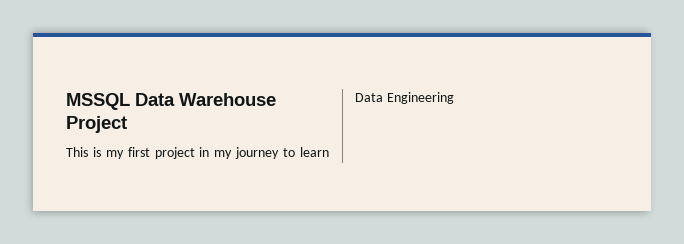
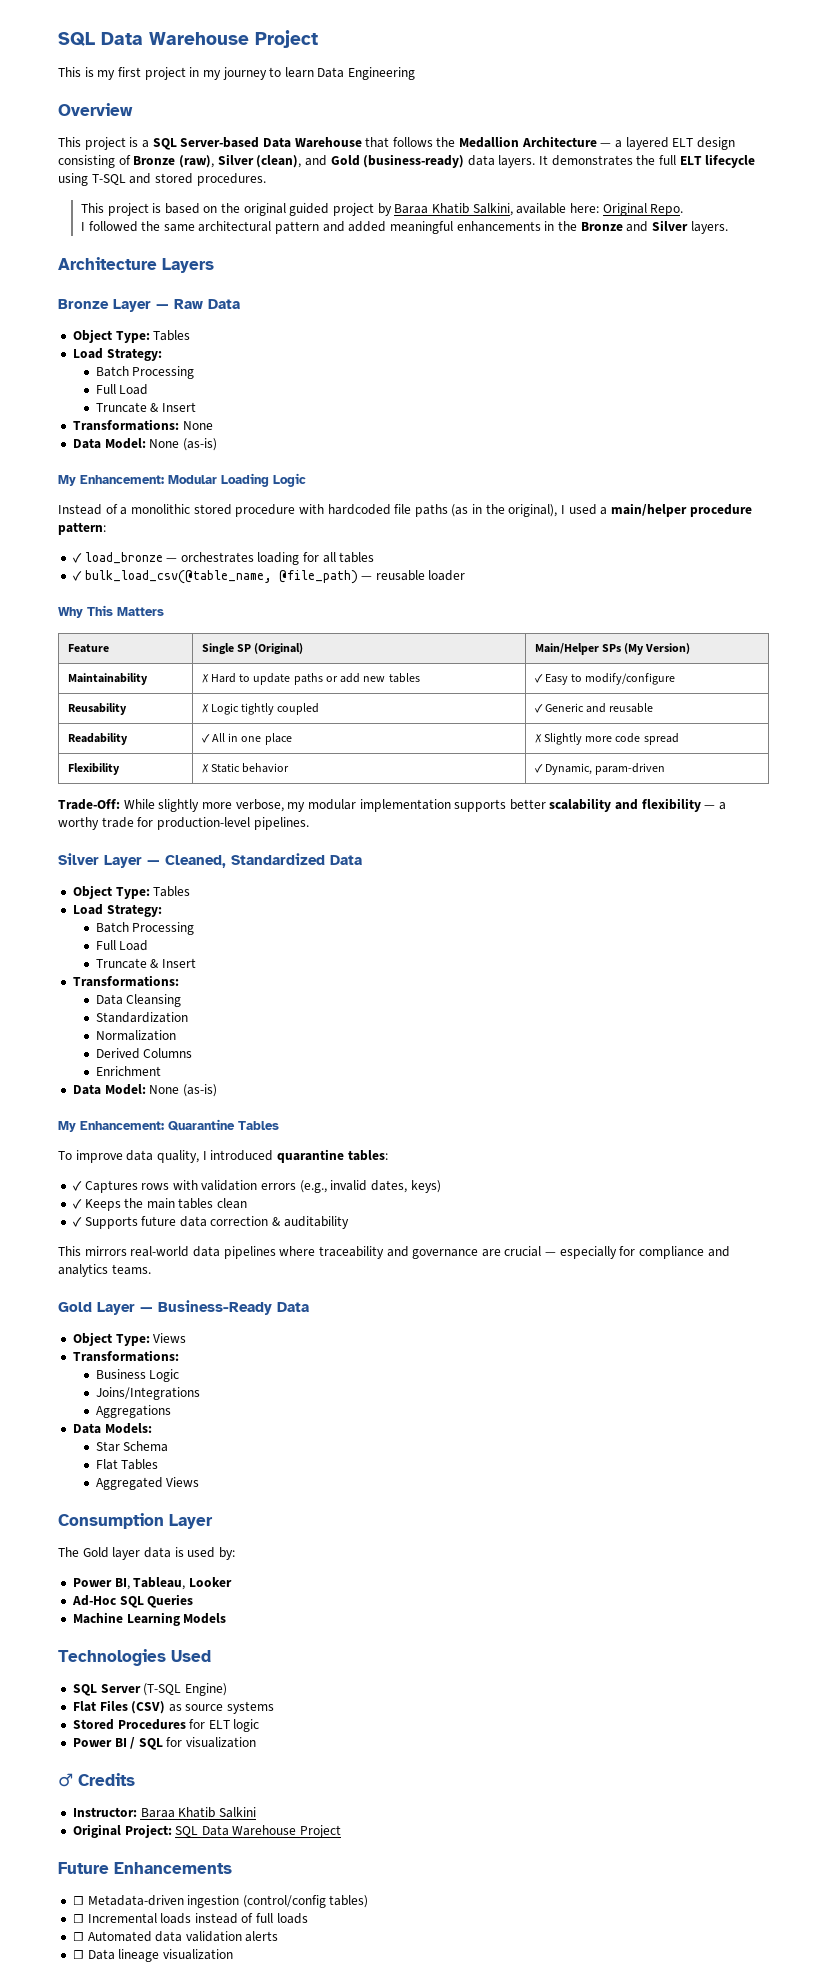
[66,93,130,110] MSSQL -> [58,32,95,46] SQL
(454, 98) none -> [58,103,133,116] [58,136,735,150] [58,154,756,168] [58,173,266,186] [80,203,684,216] [80,220,728,234] [58,257,214,273] [58,299,240,312] [72,329,191,343] [72,348,162,361] [95,366,195,379] [95,384,149,395] [95,402,197,413] [72,419,213,431] [72,438,217,451] [58,473,306,487] [58,503,752,517] [58,522,106,535] [72,552,375,565] [72,570,466,584] [58,605,164,618] [67,644,109,653] [201,643,304,655] [534,643,691,655] [67,673,148,685] [201,673,420,685] [534,673,676,685] [67,703,127,715] [201,703,320,715] [534,703,654,713] [67,733,128,745] [201,733,292,745] [534,733,679,745] [67,763,120,775] [201,763,290,773] [534,763,666,775] [58,798,727,812] [58,817,309,830] [58,853,362,868] [72,885,191,899] [72,904,162,917] [95,922,195,935] [95,940,149,951] [95,958,197,969] [72,975,179,987] [95,994,182,1007] [95,1012,188,1023] [95,1030,176,1041] [95,1048,193,1059] [95,1066,161,1076] [72,1084,217,1097] [58,1119,279,1132] [58,1149,388,1163] [72,1180,441,1193] [72,1198,248,1211] [72,1216,349,1229] [58,1246,730,1259] [58,1264,151,1277] [58,1300,309,1315] [72,1332,187,1346] [72,1350,179,1362] [95,1369,180,1382] [95,1387,200,1400] [95,1405,171,1418] [72,1423,152,1434] [95,1441,169,1452] [95,1459,159,1470] [95,1477,200,1490] [58,1513,213,1529] [58,1547,235,1560] [72,1577,232,1590] [71,1594,194,1608] [72,1612,227,1626] [58,1649,211,1666] [72,1683,227,1696] [72,1700,275,1714] [72,1719,260,1732] [72,1737,257,1750] [58,1773,135,1787] [72,1807,256,1818] [72,1824,342,1838] [58,1862,232,1874] [72,1895,369,1908] [72,1913,308,1924] [72,1931,279,1942] [72,1949,233,1962] // Overview // This project is a SQL Server-based Data Warehouse that follows the Medallion Architecture — a layered ELT design consisting of Bronze (raw), Silver (clean), and Gold (business-ready) data layers. It demonstrates the full ELT lifecycle using T-SQL and stored procedures. // This project is based on the original guided project by Baraa Khatib Salkini, available here: Original Repo. // I followed the same architectural pattern and added meaningful enhancements in the Bronze and Silver layers. // Architecture Layers // Bronze Layer — Raw Data // Object Type: Tables // Load Strategy: // Batch Processing // Full Load // Truncate & Insert // Transformations: None // Data Model: None (as-is) // My Enhancement: Modular Loading Logic // Instead of a monolithic stored procedure with hardcoded file paths (as in the original), I used a main/helper procedure pattern: // ✓ load_bronze — orchestrates loading for all tables // ✓ bulk_load_csv(@table_name, @file_path) — reusable loader // Why This Matters // Feature | Single SP (Original) | Main/Helper SPs (My Version) // Maintainability | ✗ Hard to update paths or add new tables | ✓ Easy to modify/configure // Reusability | ✗ Logic tightly coupled | ✓ Generic and reusable // Readability | ✓ All in one place | ✗ Slightly more code spread // Flexibility | ✗ Static behavior | ✓ Dynamic, param-driven // Trade-Off: While slightly more verbose, my modular implementation supports better scalability and flexibility — a worthy trade for production-level pipelines. // Silver Layer — Cleaned, Standardized Data // Object Type: Tables // Load Strategy: // Batch Processing // Full Load // Truncate & Insert // Transformations: // Data Cleansing // Standardization // Normalization // Derived Columns // Enrichment // Data Model: None (as-is) // My Enhancement: Quarantine Tables // To improve data quality, I introduced quarantine tables: // ✓ Captures rows with validation errors (e.g., invalid dates, keys) // ✓ Keeps the main tables clean // ✓ Supports future data correction & auditability // This mirrors real-world data pipelines where traceability and governance are crucial — especially for compliance and analytics teams. // Gold Layer — Business-Ready Data // Object Type: Views // Transformations: // Business Logic // Joins/Integrations // Aggregations // Data Models: // Star Schema // Flat Tables // Aggregated Views // Consumption Layer // The Gold layer data is used by: // Power BI, Tableau, Looker // Ad-Hoc SQL Queries // Machine Learning Models // Technologies Used // SQL Server (T-SQL Engine) // Flat Files (CSV) as source systems // Stored Procedures for ELT logic // Power BI / SQL for visualization // ♂ Credits // Instructor: Baraa Khatib Salkini // Original Project: SQL Data Warehouse Project // Future Enhancements // ☐ Metadata-driven ingestion (control/config tables) // ☐ Incremental loads instead of full loads // ☐ Automated data validation alerts // ☐ Data lineage visualization

